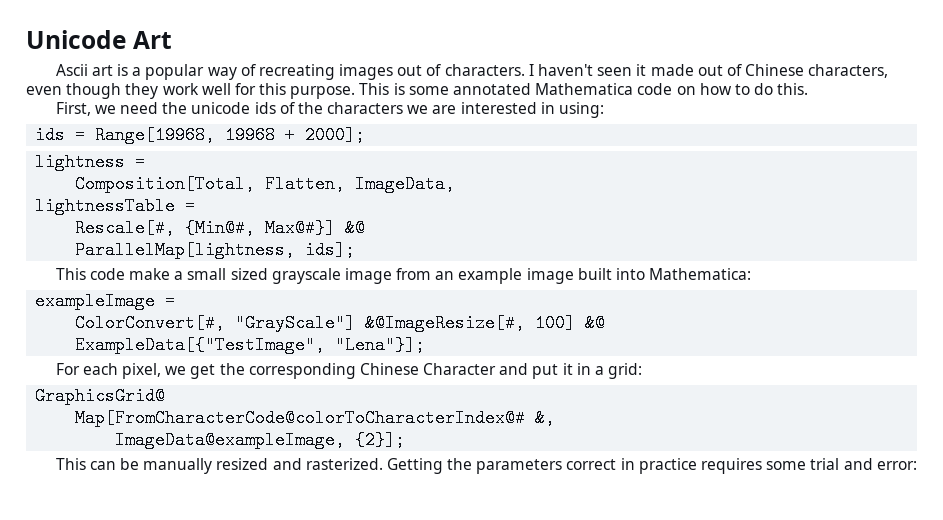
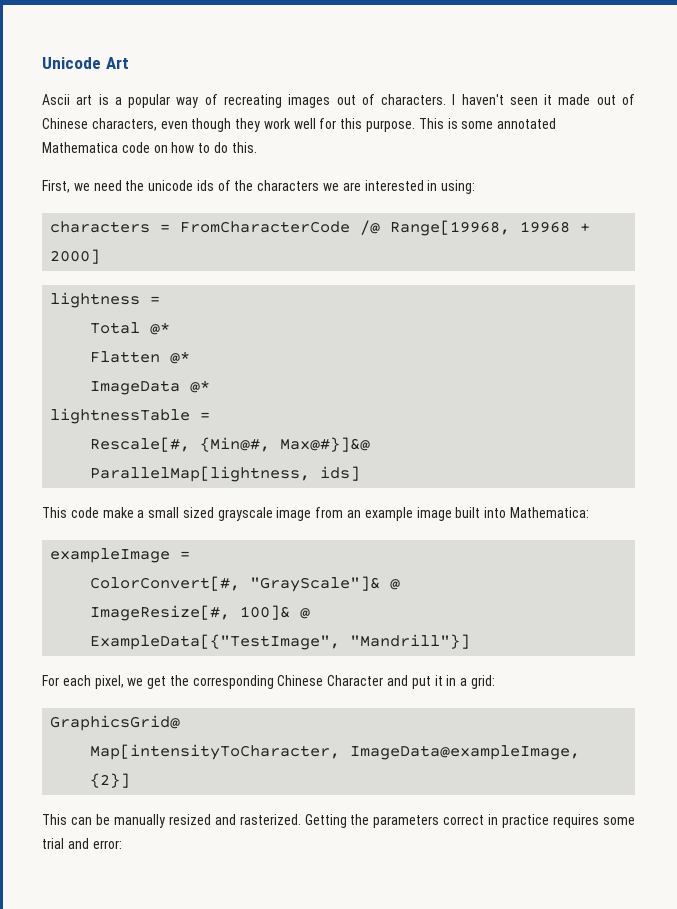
[35,126,86,144] ids = -> [50,220,381,235] characters = FromCharacterCode /@
[305,126,366,144] 2000]; -> [50,249,101,264] 2000]
[75,175,456,193] Composition[Total, Flatten, ImageData, -> [90,322,171,335] [90,351,191,364] [90,380,211,395] Total @* // Flatten @* // ImageData @*
[265,219,366,237] Max@#}] &@ -> [280,437,371,452] Max@#}]&@
[305,241,356,259] ids]; -> [320,466,361,481] ids]
[235,314,606,332] "GrayScale"] &@ImageResize[#, 100] &@ -> [250,576,401,592] [90,605,311,621] "GrayScale"]& @ // ImageResize[#, 100]& @
[335,336,426,354] "Lena"}]; -> [350,634,471,649] "Mandrill"}]
[75,409,556,427] [115,431,406,449] Map[FromCharacterCode@colorToCharacterIndex@# &, // ImageData@exampleImage, {2}]; -> [90,744,581,760] [90,773,131,788] Map[intensityToCharacter, ImageData@exampleImage, {2}]

